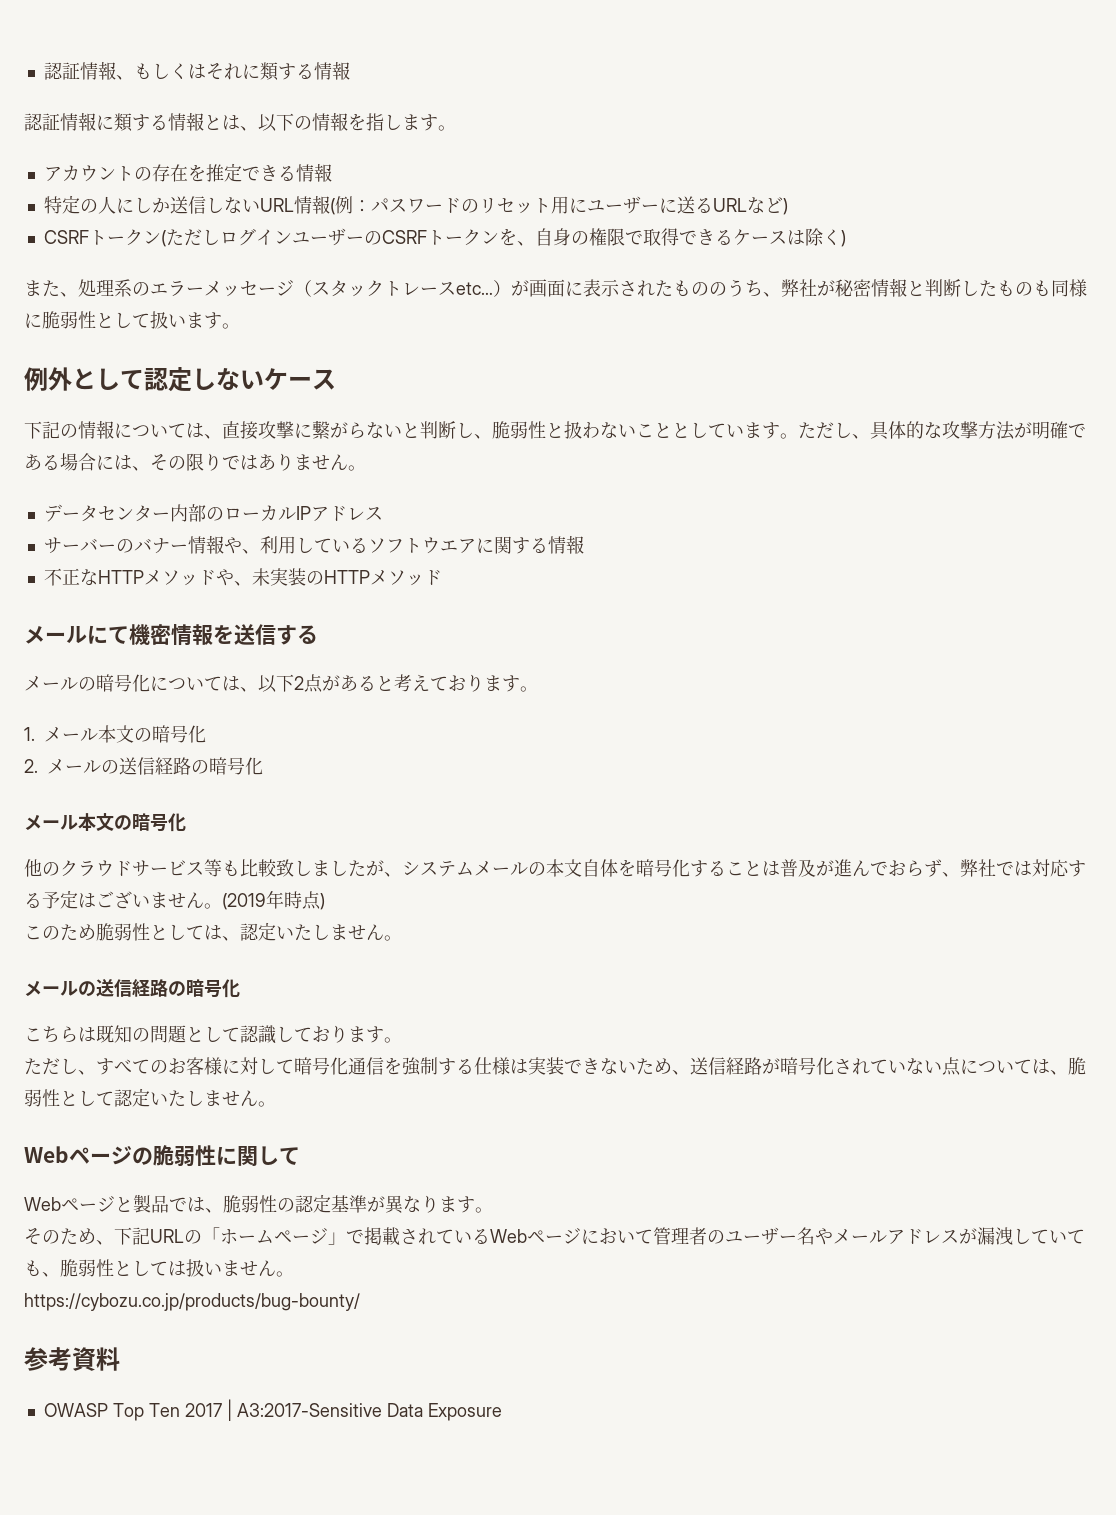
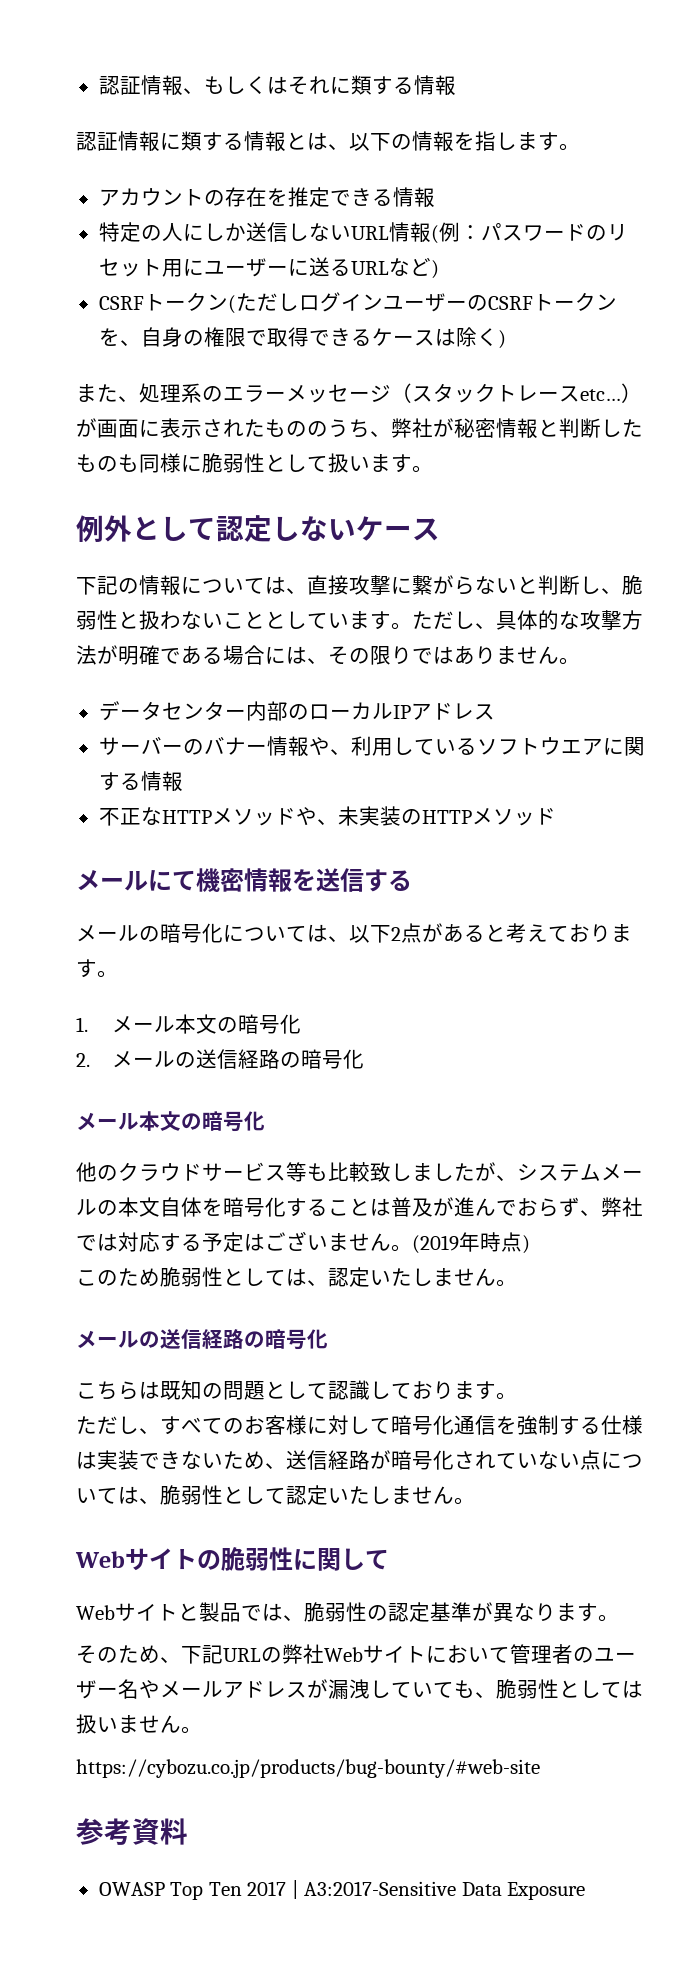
[69,1146,132,1165] ページ -> [125,1548,197,1571] サイト
[61,1196,115,1212] ページ -> [115,1603,178,1621] サイト
[202,1227,581,1246] 「ホームページ」で掲載されているWebページ -> [282,1644,426,1664] 弊社Webサイト
[24,1293,360,1311] https://cybozu.co.jp/products/bug-bounty/ -> [76,1759,540,1778] https://cybozu.co.jp/products/bug-bounty/#web-site

